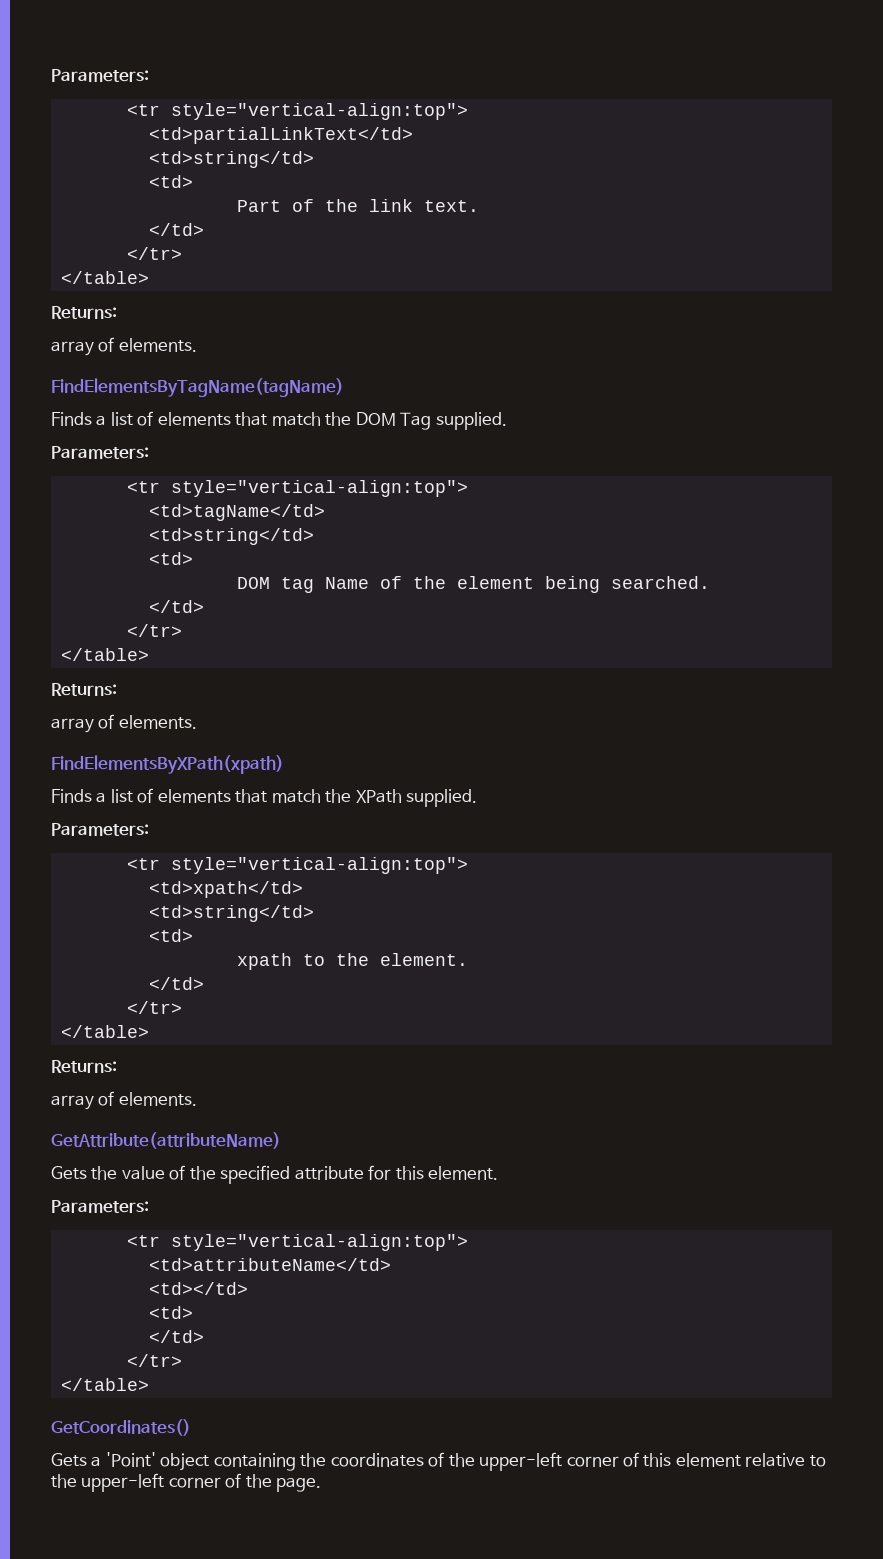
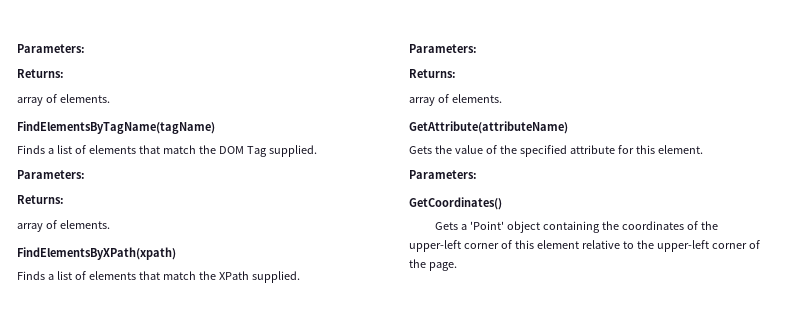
[51,69,149,82] [126,103,468,120] [148,127,413,144] [148,151,314,168] [148,175,193,188] [236,199,479,212] [148,223,204,236] [126,247,182,260] [60,271,149,284] Parameters: // <tr style="vertical-align:top"> // <td>partialLinkText</td> // <td>string</td> // <td> // Part of the link text. // </td> // </tr> // </table> -> [17,44,85,53] Parameters:
[126,480,468,497] [148,504,325,521] [148,528,314,545] [148,552,193,565] [236,576,710,593] [148,600,204,613] [126,624,182,637] [60,648,149,661] // <tr style="vertical-align:top"> // <td>tagName</td> // <td>string</td> // <td> // DOM tag Name of the element being searched. // </td> // </tr> // </table> -> (85, 174) none
[126,857,468,874] [148,881,303,898] [148,905,314,922] [148,929,193,942] [236,953,468,970] [148,977,204,990] [126,1001,182,1014] [60,1025,149,1038] // <tr style="vertical-align:top"> // <td>xpath</td> // <td>string</td> // <td> // xpath to the element. // </td> // </tr> // </table> -> (477, 48) none
[126,1234,468,1251] [148,1258,391,1271] [148,1282,248,1295] [148,1306,193,1319] [148,1330,204,1343] [126,1354,182,1367] [60,1378,149,1391] // <tr style="vertical-align:top"> // <td>attributeName</td> // <td></td> // <td> // </td> // </tr> // </table> -> (477, 174) none

